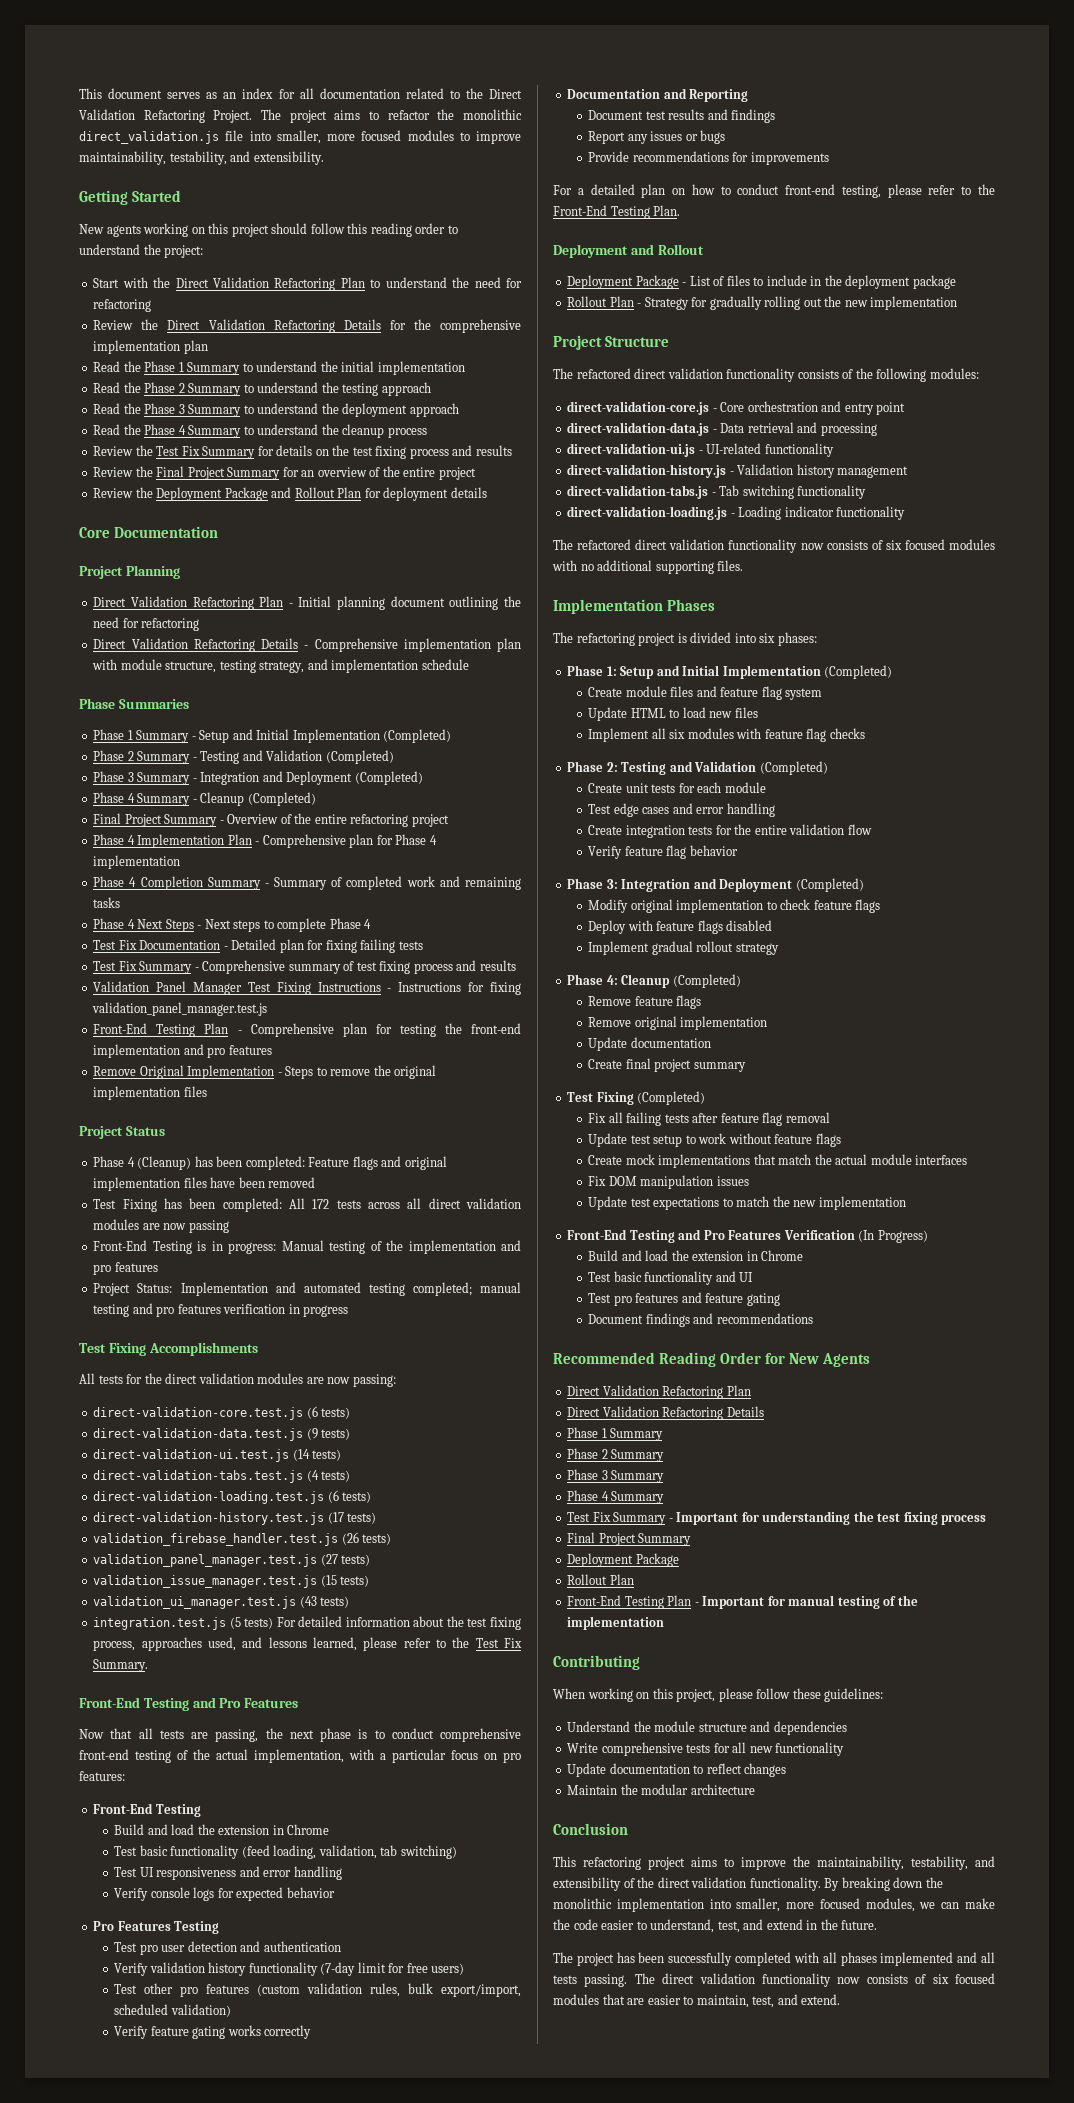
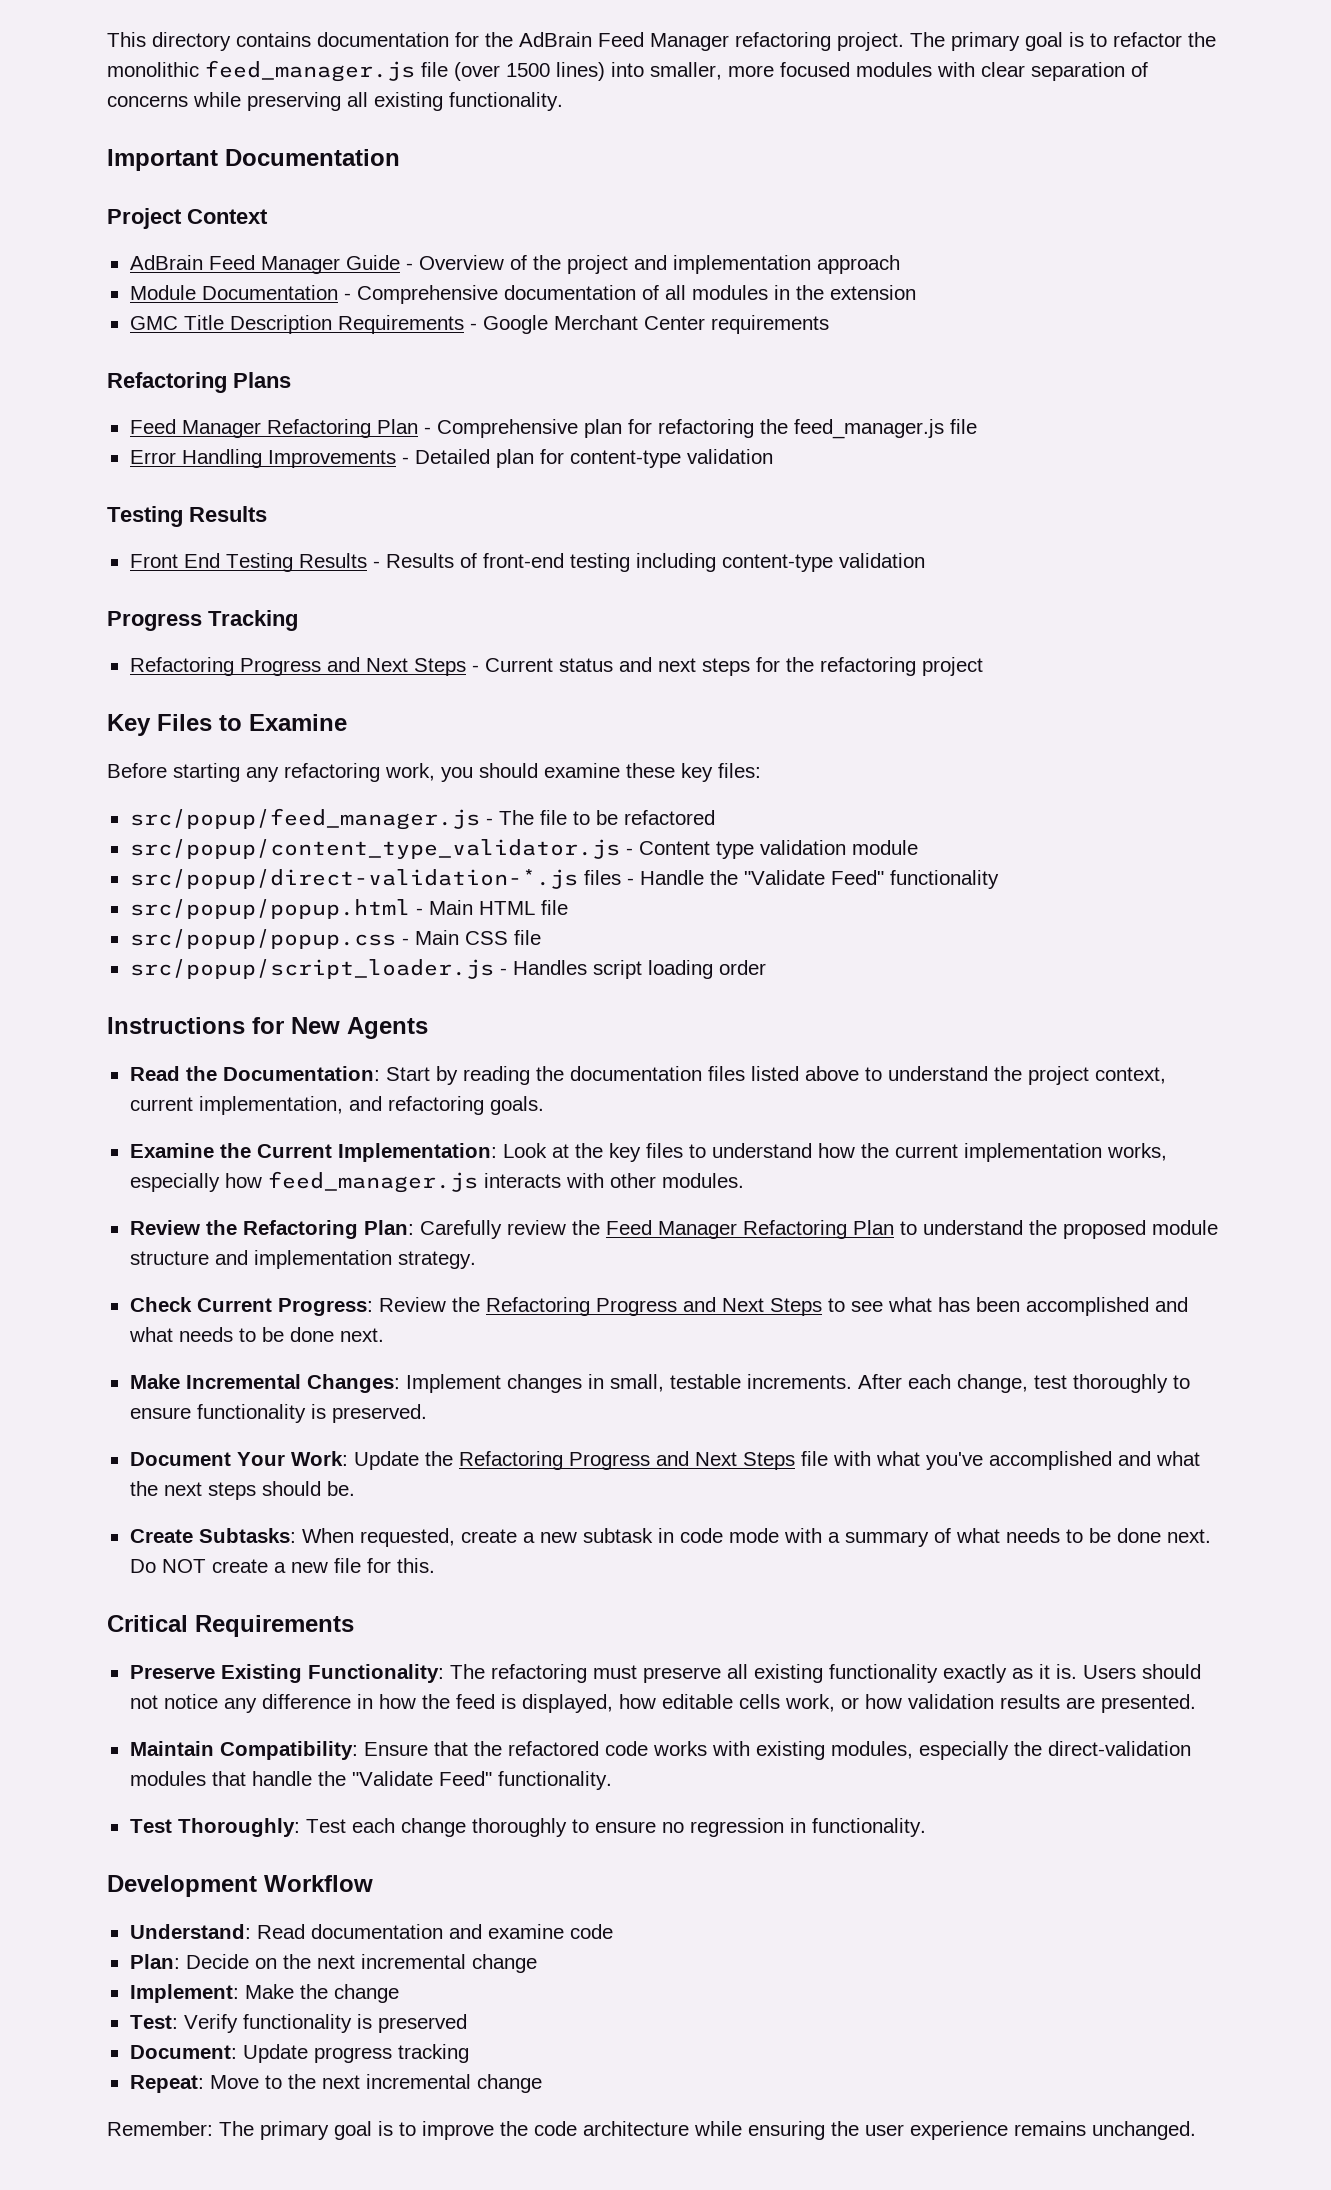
[79,88,522,99] [79,109,522,123] [79,130,244,144] This document serves as an index for all documentation related to the Direct Validation Refactoring Project. The project aims to refactor the monolithic direct_validation.js file -> [107,32,1216,51] [107,60,605,82] This directory contains documentation for the AdBrain Feed Manager refactoring project. The primary goal is to refactor the monolithic feed_manager.js file (over 1500 lines)
[459,131,521,144] [79,151,324,165] [79,190,182,205] [79,223,458,237] [79,244,204,258] [93,277,270,288] to improve maintainability, testability, and extensibility. // Getting Started // New agents working on this project should follow this reading order to understand the project: // Start with the Direct Validation -> [937,62,1148,81] [107,92,563,111] [107,149,400,171] [107,208,268,229] [129,255,900,274] [129,285,916,304] [129,315,829,334] [107,372,291,393] [129,419,977,439] [129,449,773,468] [107,506,267,527] [129,553,925,572] [107,610,298,631] [129,657,983,676] [107,714,347,736] [107,763,761,782] [129,808,715,830] [129,839,918,859] [129,869,999,889] [129,899,568,919] [129,929,541,949] [129,959,766,979] [107,1017,428,1039] [129,1066,1166,1085] [129,1096,544,1115] [129,1143,1167,1162] [129,1171,744,1193] [129,1220,737,1239] with clear separation of concerns while preserving all existing functionality. // Important Documentation // Project Context // AdBrain Feed Manager Guide - Overview of the project and implementation approach // Module Documentation - Comprehensive documentation of all modules in the extension // GMC Title Description Requirements - Google Merchant Center requirements // Refactoring Plans // Feed Manager Refactoring Plan - Comprehensive plan for refactoring the feed_manager.js file // Error Handling Improvements - Detailed plan for content-type validation // Testing Results // Front End Testing Results - Results of front-end testing including content-type validation // Progress Tracking // Refactoring Progress and Next Steps - Current status and next steps for the refactoring project // Key Files to Examine // Before starting any refactoring work, you should examine these key files: // src/popup/feed_manager.js - The file to be refactored // src/popup/content_type_validator.js - Content type validation module // src/popup/direct-validation-*.js files - Handle the "Validate Feed" functionality // src/popup/popup.html - Main HTML file // src/popup/popup.css - Main CSS file // src/popup/script_loader.js - Handles script loading order // Instructions for New Agents // Read the Documentation: Start by reading the documentation files listed above to understand the project context, current implementation, and refactoring goals. // Examine the Current Implementation: Look at the key files to understand how the current implementation works, especially how feed_manager.js interacts with other modules. // Review the Refactoring Plan: Carefully review the Feed Manager
[474,277,522,288] [93,299,152,312] [93,319,521,333] [93,340,208,354] [93,361,465,375] [93,382,431,396] [93,403,459,417] [93,424,427,438] [93,445,512,459] [93,466,476,480] [93,487,487,501] [79,526,219,538] [79,565,180,579] [93,596,521,610] [93,617,200,631] [93,638,521,652] [92,659,469,673] [79,698,189,709] [93,729,452,743] [93,750,394,764] [93,771,423,785] [93,792,316,806] [93,813,449,827] [93,834,437,848] [93,855,181,869] [93,876,521,890] [93,897,121,908] [93,918,372,932] [93,939,423,953] [93,960,516,974] [93,981,521,995] [92,1002,268,1016] [93,1023,521,1037] [93,1044,272,1058] [93,1065,437,1079] [93,1086,207,1100] [79,1126,165,1139] [93,1156,447,1170] [93,1177,316,1191] [93,1198,521,1212] [93,1219,229,1233] [93,1240,521,1254] [93,1262,158,1275] [93,1282,521,1296] [93,1303,349,1317] [79,1342,258,1356] [79,1373,396,1387] [93,1406,351,1420] [93,1428,351,1441] [93,1449,342,1462] [93,1470,351,1483] [93,1490,372,1504] [93,1512,377,1525] [93,1532,392,1546] [93,1554,371,1567] [93,1575,370,1588] [93,1596,350,1609] [93,1616,521,1630] [93,1637,522,1651] [93,1659,149,1672] [79,1697,299,1711] [79,1728,521,1742] [79,1749,521,1763] [79,1771,125,1781] [93,1803,201,1817] [114,1824,330,1835] [114,1845,457,1859] [114,1866,342,1880] [114,1887,335,1901] [93,1921,220,1934] [114,1941,341,1955] [114,1962,465,1976] [114,1983,521,1997] [114,2004,231,2017] [114,2025,312,2039] [567,88,749,102] [588,109,776,123] [588,130,726,144] [588,151,829,165] [553,184,995,198] [553,205,681,219] [553,244,704,258] [567,275,956,289] [567,296,958,310] [553,335,670,350] [553,368,979,382] [567,401,906,415] [567,422,877,436] [567,443,834,457] [567,464,909,478] [567,485,867,499] [567,506,906,520] [553,539,996,553] [552,560,744,574] [553,599,716,614] [553,632,817,646] [567,665,893,679] [588,686,823,700] [588,707,758,721] [588,728,865,742] [567,761,828,775] [588,782,766,793] [588,803,775,817] [588,824,872,838] [588,845,738,859] [567,878,864,892] [588,899,881,913] [588,920,773,934] [588,941,779,955] [567,974,741,988] [588,995,702,1009] [588,1016,768,1030] [588,1037,711,1051] [588,1058,746,1072] [567,1091,706,1105] [588,1112,830,1126] [588,1133,841,1147] [588,1154,968,1168] [588,1175,749,1189] [588,1196,906,1210] [567,1229,928,1243] [588,1250,804,1261] [588,1271,754,1285] [588,1292,780,1306] [588,1313,813,1327] [553,1352,871,1367] [567,1385,751,1399] [567,1406,764,1420] [567,1427,664,1441] [567,1448,665,1462] [567,1469,665,1483] [567,1490,665,1504] [567,1511,987,1525] [567,1532,692,1546] [567,1553,679,1567] [567,1574,634,1585] [567,1595,918,1609] [567,1616,665,1630] [553,1655,640,1670] [553,1688,884,1702] [567,1721,847,1735] [567,1742,845,1756] [567,1763,787,1777] [567,1784,755,1795] [553,1823,628,1835] [553,1856,995,1870] [553,1877,943,1891] [553,1898,995,1912] [553,1919,878,1933] [553,1952,995,1966] [553,1973,995,1987] [553,1994,841,2008] need for refactoring // Review the Direct Validation Refactoring Details for the comprehensive implementation plan // Read the Phase 1 Summary to understand the initial implementation // Read the Phase 2 Summary to understand the testing approach // Read the Phase 3 Summary to understand the deployment approach // Read the Phase 4 Summary to understand the cleanup process // Review the Test Fix Summary for details on the test fixing process and results // Review the Final Project Summary for an overview of the entire project // Review the Deployment Package and Rollout Plan for deployment details // Core Documentation // Project Planning // Direct Validation Refactoring Plan - Initial planning document outlining the need for refactoring // Direct Validation Refactoring Details - Comprehensive implementation plan with module structure, testing strategy, and implementation schedule // Phase Summaries // Phase 1 Summary - Setup and Initial Implementation (Completed) // Phase 2 Summary - Testing and Validation (Completed) // Phase 3 Summary - Integration and Deployment (Completed) // Phase 4 Summary - Cleanup (Completed) // Final Project Summary - Overview of the entire refactoring project // Phase 4 Implementation Plan - Comprehensive plan for Phase 4 implementation // Phase 4 Completion Summary - Summary of completed work and remaining tasks // Phase 4 Next Steps - Next steps to complete Phase 4 // Test Fix Documentation - Detailed plan for fixing failing tests // Test Fix Summary - Comprehensive summary of test fixing process and results // Validation Panel Manager Test Fixing Instructions - Instructions for fixing validation_panel_manager.test.js // Front-End Testing Plan - Comprehensive plan for testing the front-end implementation and pro features // Remove Original Implementation - Steps to remove the original implementation files // Project Status // Phase 4 (Cleanup) has been completed: Feature flags and original implementation files have been removed // Test Fixing has been completed: All 172 tests across all direct validation modules are now passing // Front-End Testing is in progress: Manual testing of the implementation and pro features // Project Status: Implementation and automated testing completed; manual testing and pro features verification in progress // Test Fixing Accomplishments // All tests for the direct validation modules are now passing: // direct-validation-core.test.js (6 tests) // direct-validation-data.test.js (9 tests) // direct-validation-ui.test.js (14 tests) // direct-validation-tabs.test.js (4 tests) // direct-validation-loading.test.js (6 tests) // direct-validation-history.test.js (17 tests) // validation_firebase_handler.test.js (26 tests) // validation_panel_manager.test.js (27 tests) // validation_issue_manager.test.js (15 tests) // validation_ui_manager.test.js (43 tests) // integration.test.js (5 tests) For detailed information about the test fixing process, approaches used, and lessons learned, please refer to the Test Fix Summary. // Front-End Testing and Pro Features // Now that all tests are passing, the next phase is to conduct comprehensive front-end testing of the actual implementation, with a particular focus on pro features: // Front-End Testing // Build and load the extension in Chrome // Test basic functionality (feed loading, validation, tab switching) // Test UI responsiveness and error handling // Verify console logs for expected behavior // Pro Features Testing // Test pro user detection and authentication // Verify validation history functionality (7-day limit for free users) // Test other pro features (custom validation rules, bulk export/import, scheduled validation) // Verify feature gating works correctly // Documentation and Reporting // Document test results and findings // Report any issues or bugs // Provide recommendations for improvements // For a detailed plan on how to conduct front-end testing, please refer to the Front-End Testing Plan. // Deployment and Rollout // Deployment Package - List of files to include in the deployment package // Rollout Plan - Strategy for gradually rolling out the new implementation // Project Structure // The refactored direct validation functionality consists of the following modules: // direct-validation-core.js - Core orchestration and entry point // direct-validation-data.js - Data retrieval and processing // direct-validation-ui.js - UI-related functionality // direct-validation-history.js - Validation history management // direct-validation-tabs.js - Tab switching functionality // direct-validation-loading.js - Loading indicator functionality // The refactored direct validation functionality now consists of six focused modules with no additional supporting files. // Implementation Phases // The refactoring project is divided into six phases: // Phase 1: Setup and Initial Implementation (Completed) // Create module files and feature flag system // Update HTML to load new files // Implement all six modules with feature flag checks // Phase 2: Testing and Validation (Completed) // Create unit tests for each module // Test edge cases and error handling // Create integration tests for the entire validation flow // Verify feature flag behavior // Phase 3: Integration and Deployment (Completed) // Modify original implementation to check feature flags // Deploy with feature flags disabled // Implement gradual rollout strategy // Phase 4: Cleanup (Completed) // Remove feature flags // Remove original implementation // Update documentation // Create final project summary // Test Fixing (Completed) // Fix all failing tests after feature flag removal // Update test setup to work without feature flags // Create mock implementations that match the actual module interfaces // Fix DOM manipulation issues // Update test expectations to match the new implementation // Front-End Testing and Pro Features Verification (In Progress) // Build and load the extension in Chrome // Test basic functionality and UI // Test pro features and feature gating // Document findings and recommendations // Recommended Reading Order for New Agents // Direct Validation Refactoring Plan // Direct Validation Refactoring Details // Phase 1 Summary // Phase 2 Summary // Phase 3 Summary // Phase 4 Summary // Test Fix Summary - Important for understanding the test fixing process // Final Project Summary // Deployment Package // Rollout Plan // Front-End Testing Plan - Important for manual testing of the implementation // Contributing // When working on this project, please follow these guidelines: // Understand the module structure and dependencies // Write comprehensive tests for all new functionality // Update documentation to reflect changes // Maintain the modular architecture // Conclusion // This refactoring project aims to improve the maintainability, testability, and extensibility of the direct validation functionality. By breaking down the monolithic implementation into smaller, more focused modules, we can make the code easier to understand, test, and extend in the future. // The project has been successfully completed with all phases implemented and all tests passing. The direct validation functionality now consists of six focused modules that are easier to maintain, test, and extend. -> [1062,1220,1218,1239] [129,1250,476,1269] [129,1297,1188,1316] [128,1327,384,1342] [129,1374,1190,1393] [129,1404,427,1423] [129,1451,1200,1470] [129,1481,355,1500] [129,1528,1211,1547] [129,1558,435,1573] [107,1615,354,1637] [129,1664,1201,1683] [129,1694,1196,1713] [129,1741,1191,1760] [129,1771,612,1790] [129,1818,926,1837] [107,1875,373,1897] [129,1924,613,1939] [129,1954,537,1973] [129,1984,399,2003] [129,2014,467,2033] [129,2044,469,2063] [129,2074,542,2093] [107,2121,1196,2140] proposed module structure and implementation strategy. // Check Current Progress: Review the Refactoring Progress and Next Steps to see what has been accomplished and what needs to be done next. // Make Incremental Changes: Implement changes in small, testable increments. After each change, test thoroughly to ensure functionality is preserved. // Document Your Work: Update the Refactoring Progress and Next Steps file with what you've accomplished and what the next steps should be. // Create Subtasks: When requested, create a new subtask in code mode with a summary of what needs to be done next. Do NOT create a new file for this. // Critical Requirements // Preserve Existing Functionality: The refactoring must preserve all existing functionality exactly as it is. Users should not notice any difference in how the feed is displayed, how editable cells work, or how validation results are presented. // Maintain Compatibility: Ensure that the refactored code works with existing modules, especially the direct-validation modules that handle the "Validate Feed" functionality. // Test Thoroughly: Test each change thoroughly to ensure no regression in functionality. // Development Workflow // Understand: Read documentation and examine code // Plan: Decide on the next incremental change // Implement: Make the change // Test: Verify functionality is preserved // Document: Update progress tracking // Repeat: Move to the next incremental change // Remember: The primary goal is to improve the code architecture while ensuring the user experience remains unchanged.

